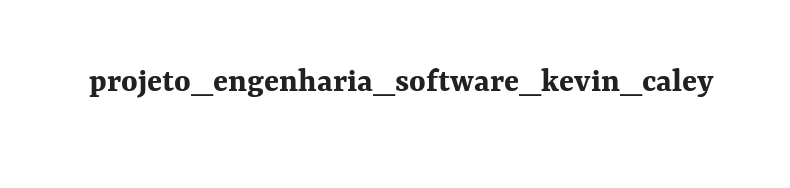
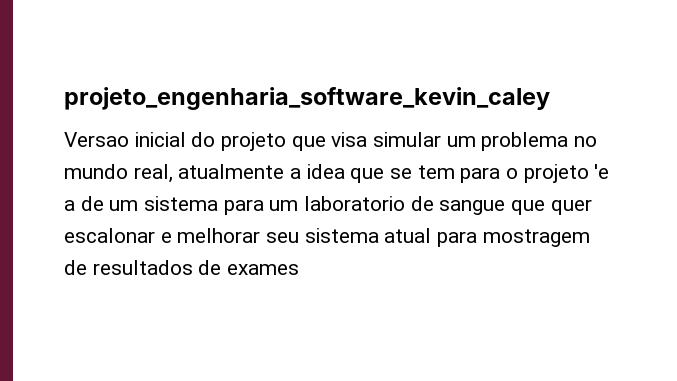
(714, 83) none -> [64,132,598,151] [64,164,610,183] [64,196,592,215] [64,228,590,247] [64,260,300,275] // Versao inicial do projeto que visa simular um problema no mundo real, atualmente a idea que se tem para o projeto 'e a de um sistema para um laboratorio de sangue que quer escalonar e melhorar seu sistema atual para mostragem de resultados de exames

